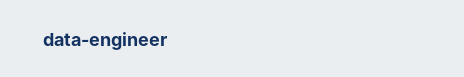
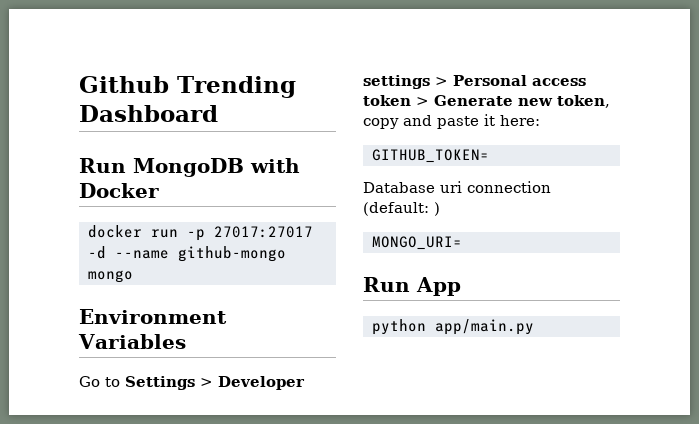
[43,32,167,50] data-engineer -> [79,76,296,98] [79,105,218,122] [79,158,300,177] [79,183,159,198] [87,225,313,241] [87,246,286,262] [87,270,133,283] [79,309,227,324] [78,334,186,349] [79,376,305,390] [363,75,586,89] [363,95,610,108] [363,114,540,129] [371,149,489,163] [363,181,551,193] [363,202,440,216] [371,236,462,250] [363,277,461,296] [371,319,534,335] Github Trending Dashboard // Run MongoDB with Docker // docker run -p 27017:27017 -d --name github-mongo mongo // Environment Variables // Go to Settings > Developer settings > Personal access token > Generate new token, copy and paste it here: // GITHUB_TOKEN= // Database uri connection (default: ) // MONGO_URI= // Run App // python app/main.py

